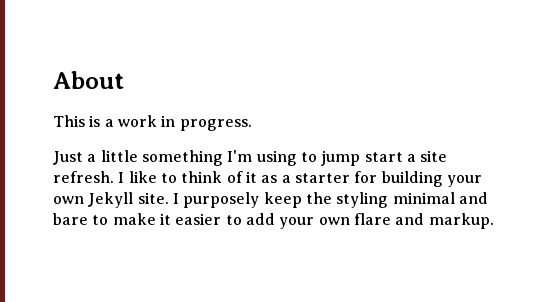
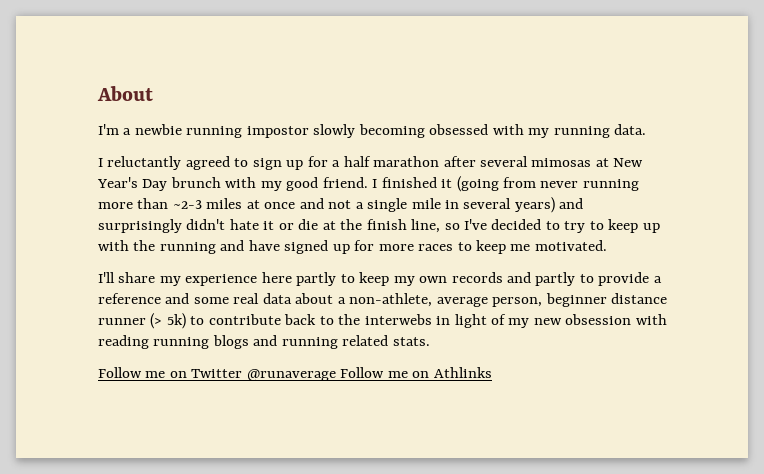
[53,115,252,131] [53,150,448,166] [53,171,482,187] [53,192,488,208] [53,213,494,229] This is a work in progress. // Just a little something I'm using to jump start a site refresh. I like to think of it as a starter for building your own Jekyll site. I purposely keep the styling minimal and bare to make it easier to add your own flare and markup. -> [98,124,647,138] [98,156,644,170] [97,176,639,192] [98,197,584,213] [98,219,660,233] [98,240,607,254] [98,272,662,286] [98,293,668,307] [98,313,667,329] [98,335,430,349] [98,367,492,381] I'm a newbie running impostor slowly becoming obsessed with my running data. // I reluctantly agreed to sign up for a half marathon after several mimosas at New Year's Day brunch with my good friend. I finished it (going from never running more than ~2-3 miles at once and not a single mile in several years) and surprisingly didn't hate it or die at the finish line, so I've decided to try to keep up with the running and have signed up for more races to keep me motivated. // I'll share my experience here partly to keep my own records and partly to provide a reference and some real data about a non-athlete, average person, beginner distance runner (> 5k) to contribute back to the interwebs in light of my new obsession with reading running blogs and running related stats. // Follow me on Twitter @runaverage Follow me on Athlinks

